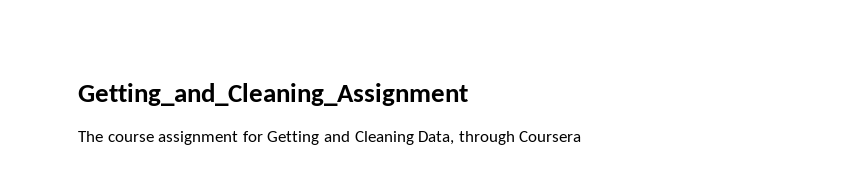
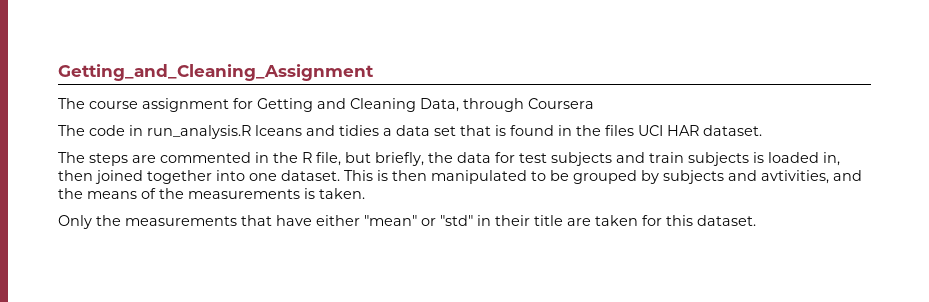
(582, 136) none -> [58,125,762,139] [58,152,840,166] [58,170,862,184] [58,188,365,199] [58,215,756,229] // The code in run_analysis.R lceans and tidies a data set that is found in the files UCI HAR dataset. // The steps are commented in the R file, but briefly, the data for test subjects and train subjects is loaded in, then joined together into one dataset. This is then manipulated to be grouped by subjects and avtivities, and the means of the measurements is taken. // Only the measurements that have either "mean" or "std" in their title are taken for this dataset.

